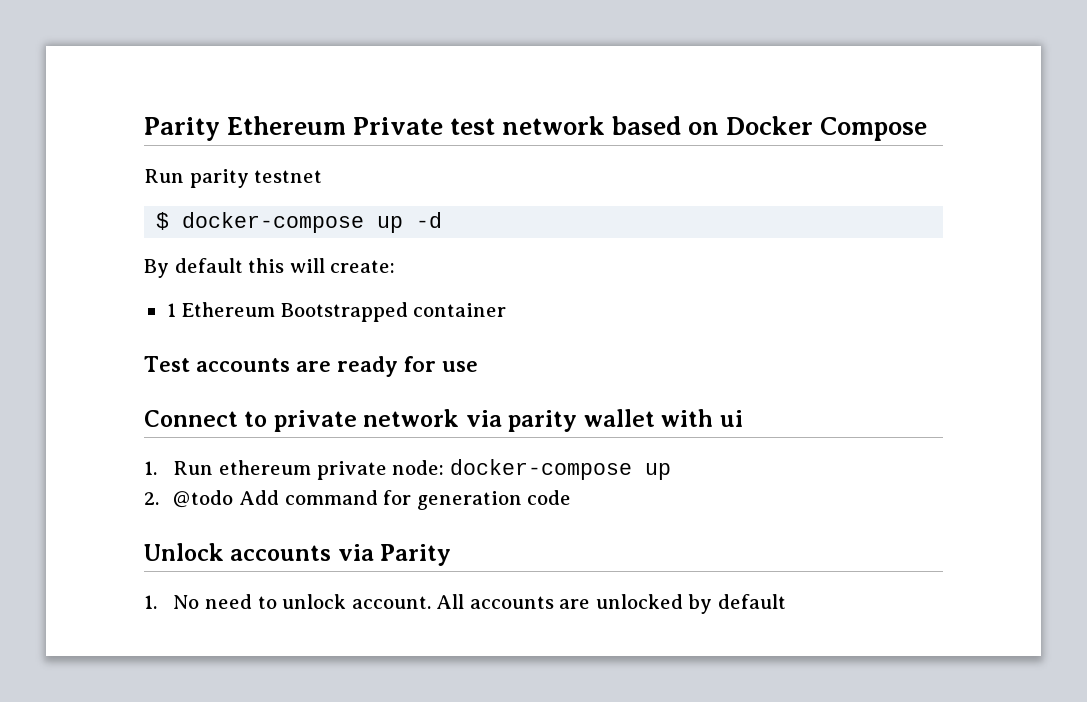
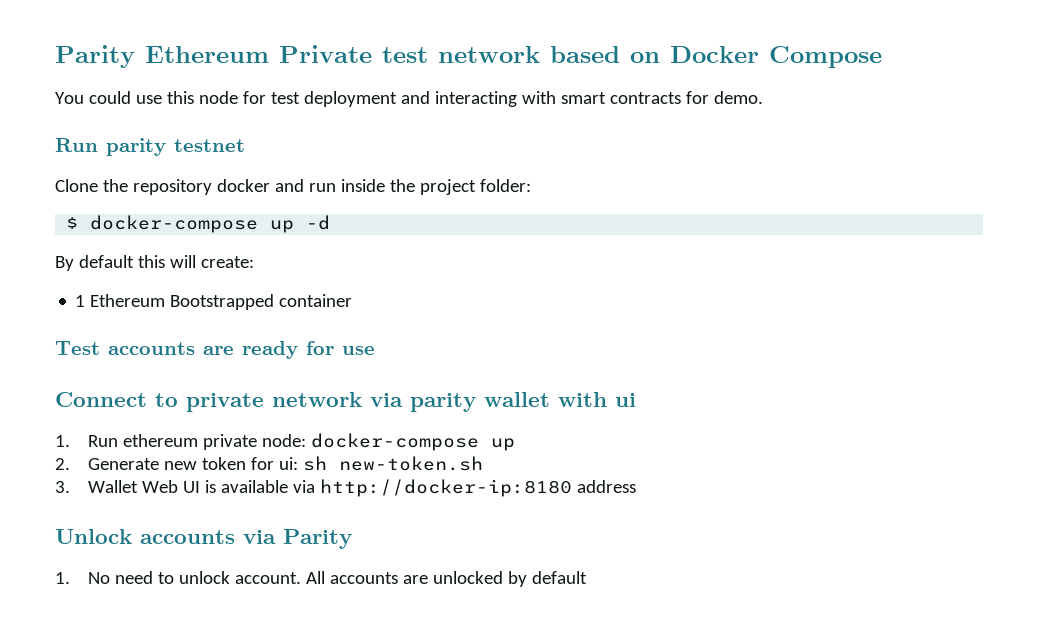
[144,169,323,188] Run parity testnet -> [55,91,763,107] [55,138,245,156] [55,179,531,195] You could use this node for test deployment and interacting with smart contracts for demo. // Run parity testnet // Clone the repository docker and run inside the project folder:
[173,490,572,510] @todo Add command for generation code -> [88,456,484,471] [55,479,637,497] Generate new token for ui: sh new-token.sh // 3. Wallet Web UI is available via http://docker-ip:8180 address

